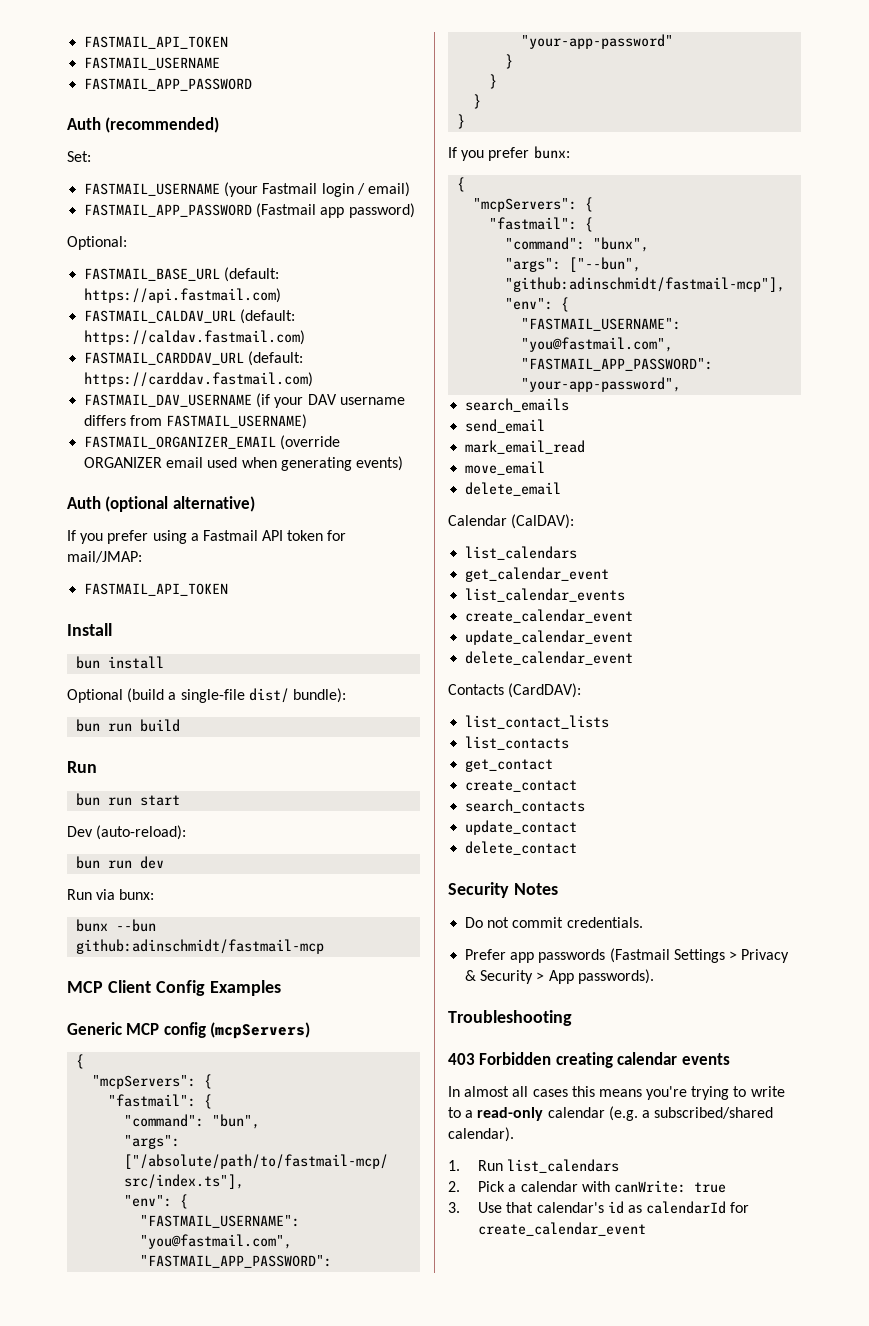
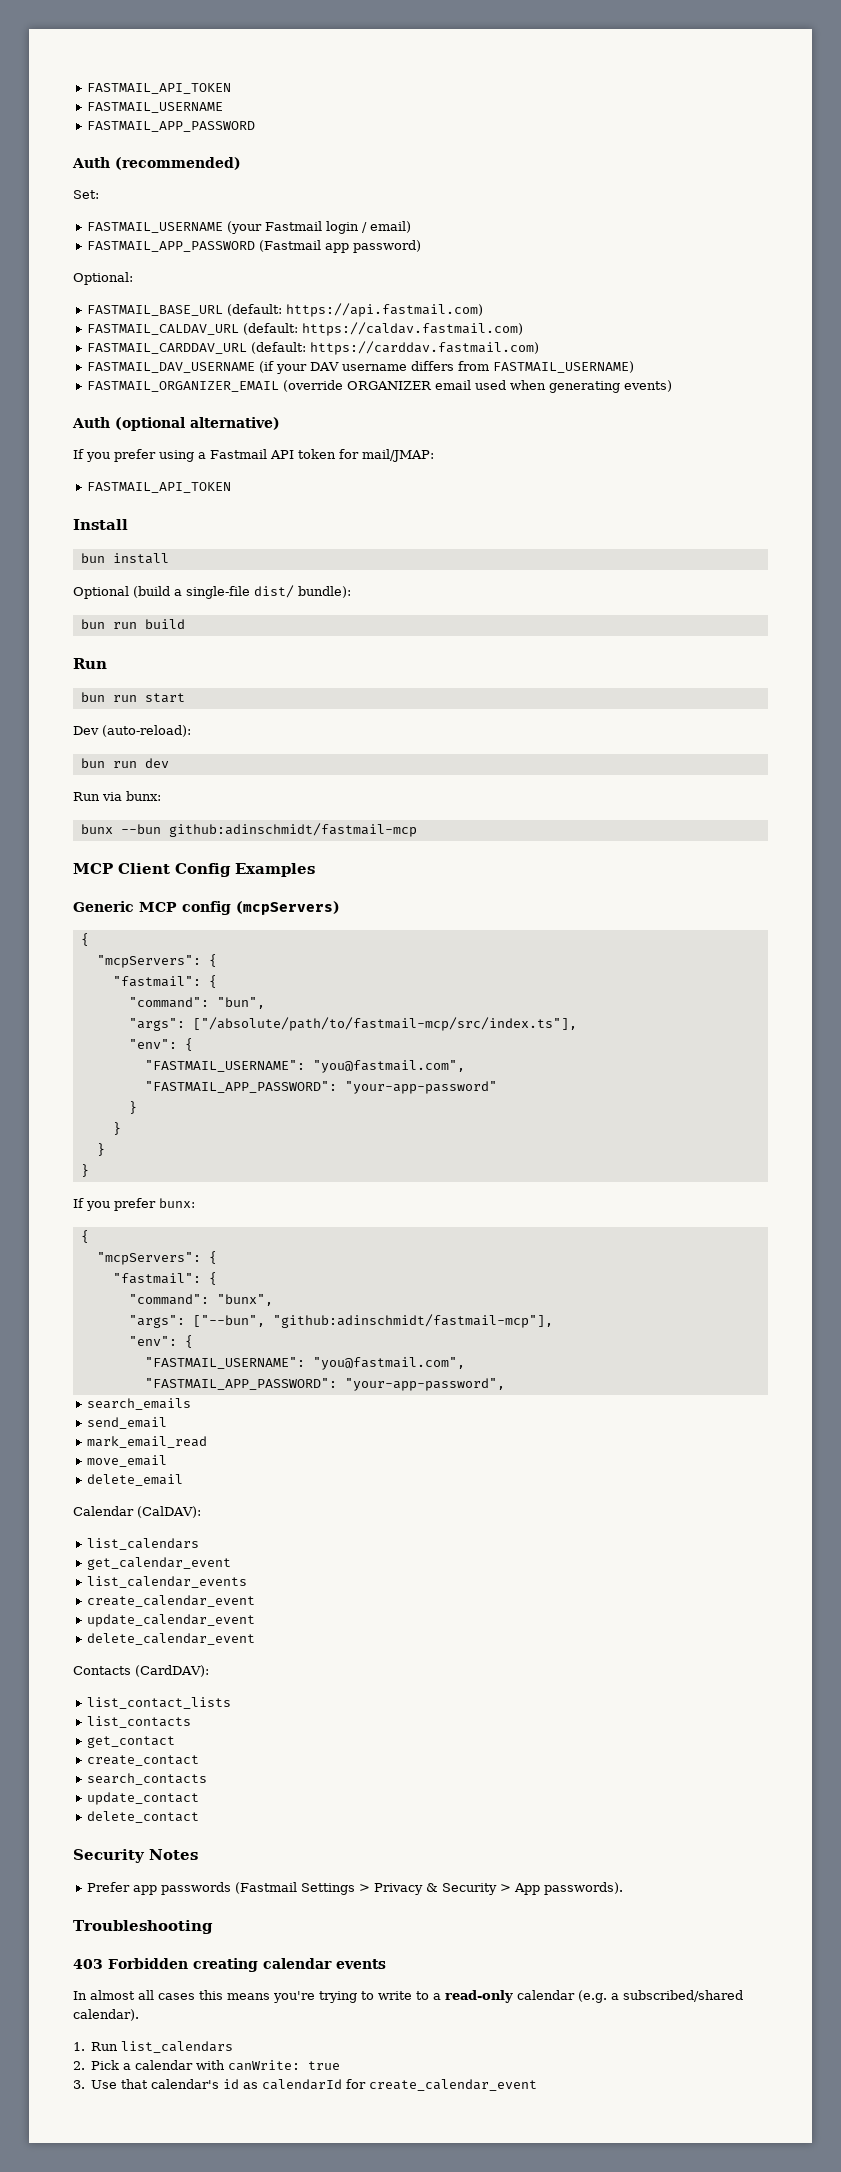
[465,917,643,928] // Do not commit credentials. -> (198, 1854) none

